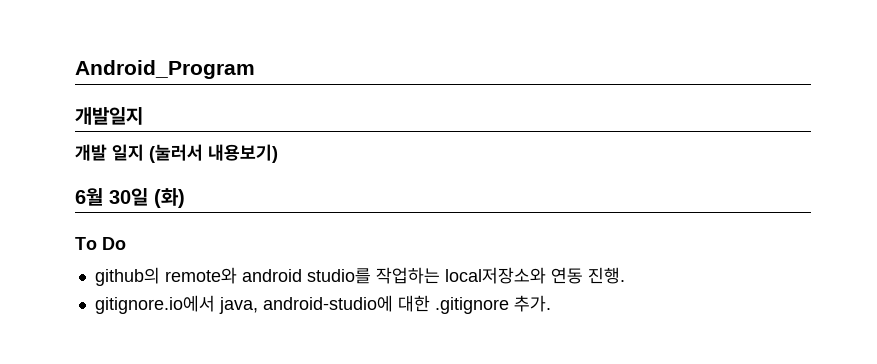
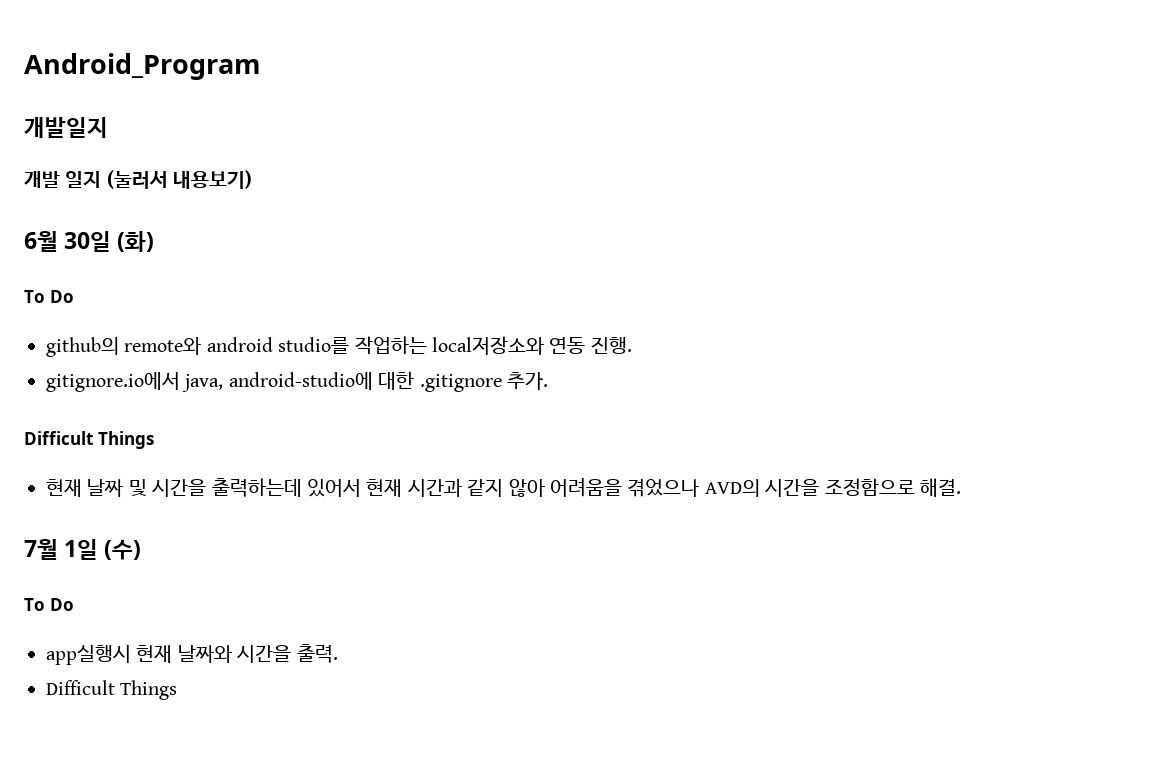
(551, 303) none -> [24,431,154,449] [46,477,961,497] [24,539,142,560] [24,598,74,611] [46,644,338,665] [46,680,178,700] // Difficult Things // 현재 날짜 및 시간을 출력하는데 있어서 현재 시간과 같지 않아 어려움을 겪었으나 AVD의 시간을 조정함으로 해결. // 7월 1일 (수) // To Do // app실행시 현재 날짜와 시간을 출력. // Difficult Things

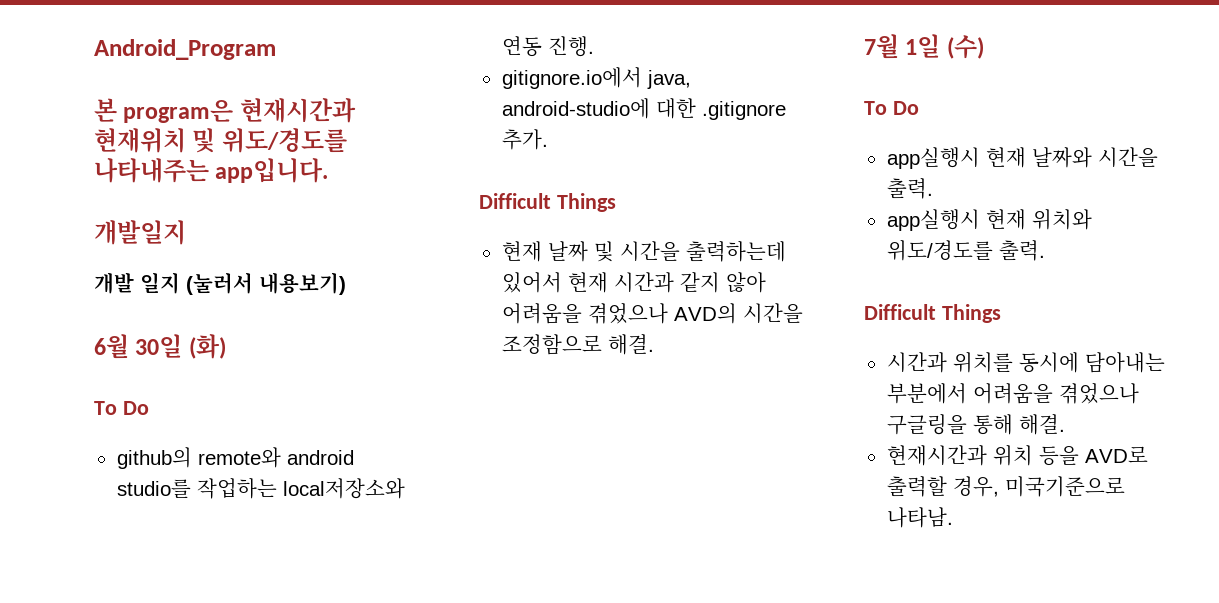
(261, 66) none -> [94,98,356,123] [94,128,347,153] [94,158,329,183] // 본 program은 현재시간과 현재위치 및 위도/경도를 나타내주는 app입니다.
[46,680,178,700] Difficult Things -> [886,209,1092,231] [886,240,1045,261] [864,304,1001,323] [886,352,1165,373] [886,383,1139,404] [886,414,1065,435] [886,445,1148,466] [886,476,1125,497] [886,507,953,528] app실행시 현재 위치와 위도/경도를 출력. // Difficult Things // 시간과 위치를 동시에 담아내는 부분에서 어려움을 겪었으나 구글링을 통해 해결. // 현재시간과 위치 등을 AVD로 출력할 경우, 미국기준으로 나타남.

